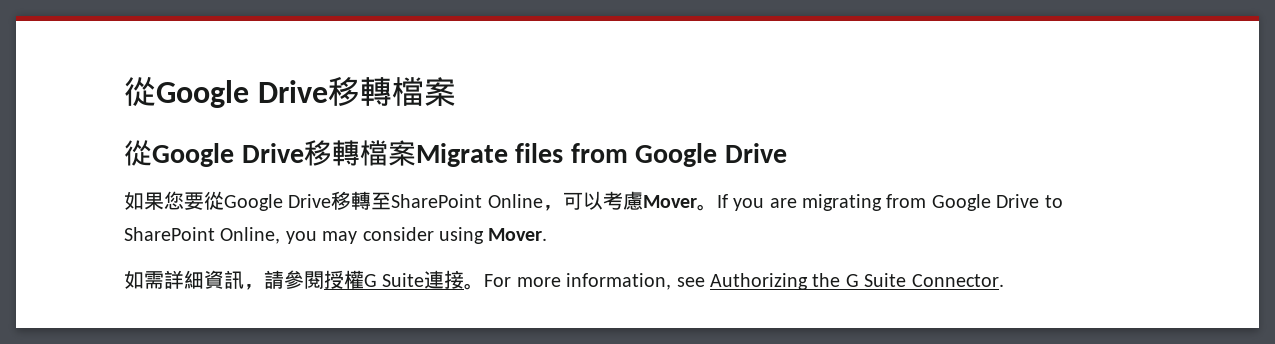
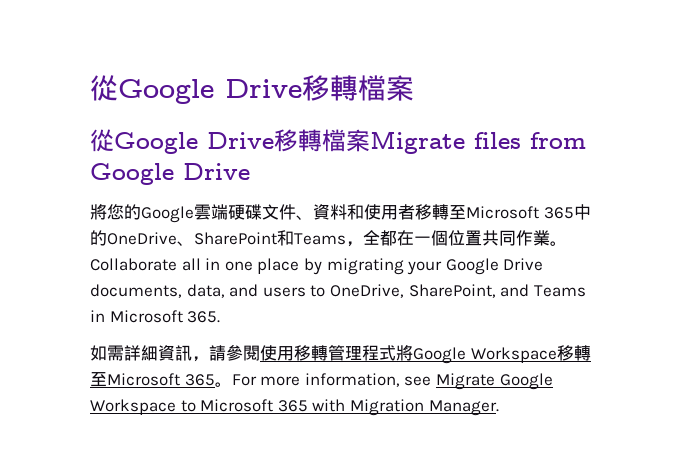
[124,191,1063,211] [124,227,548,244] 如果您要從Google Drive移轉至SharePoint Online，可以考慮Mover。If you are migrating from Google Drive to SharePoint Online, you may consider using Mover. -> [90,204,591,223] [90,230,567,247] [90,258,544,275] [90,284,586,298] [90,310,221,323] 將您的Google雲端硬碟文件、資料和使用者移轉至Microsoft 365中的OneDrive、SharePoint和Teams，全都在一個位置共同作業。Collaborate all in one place by migrating your Google Drive documents, data, and users to OneDrive, SharePoint, and Teams in Microsoft 365.
[324,270,465,289] 授權G Suite連接 -> [260,345,591,364] [90,372,215,387] 使用移轉管理程式將Google Workspace移轉至Microsoft 365
[709,273,1004,290] Authorizing the G Suite Connector. -> [435,373,553,390] [90,399,499,416] Migrate Google Workspace to Microsoft 365 with Migration Manager.

